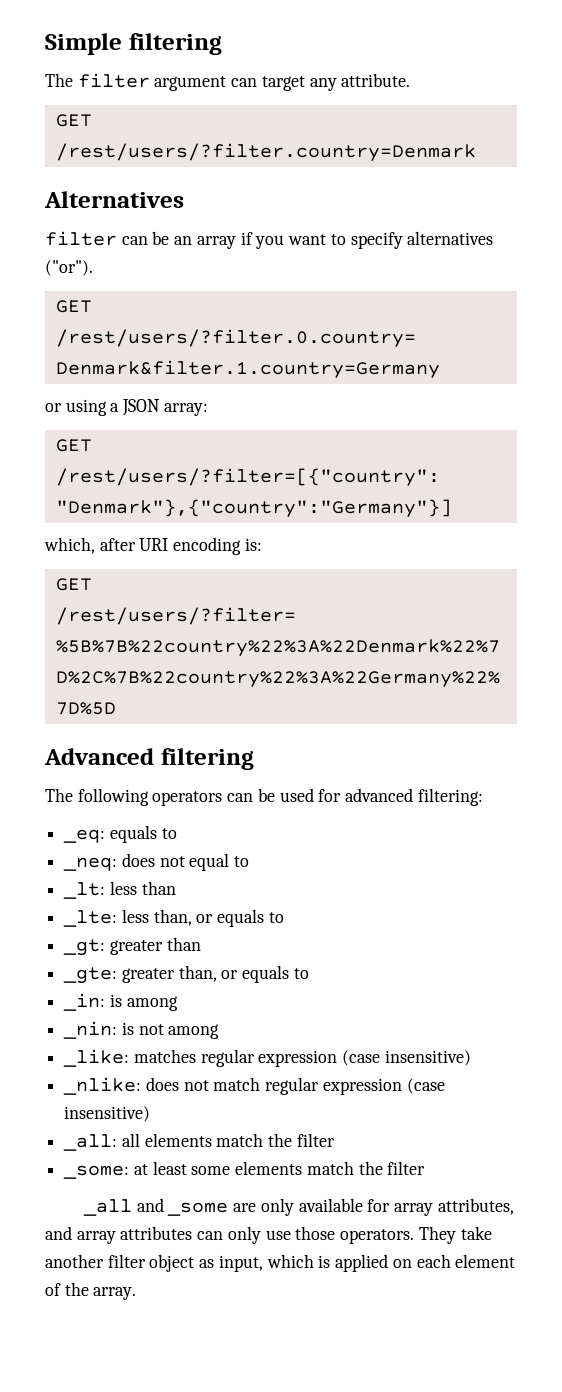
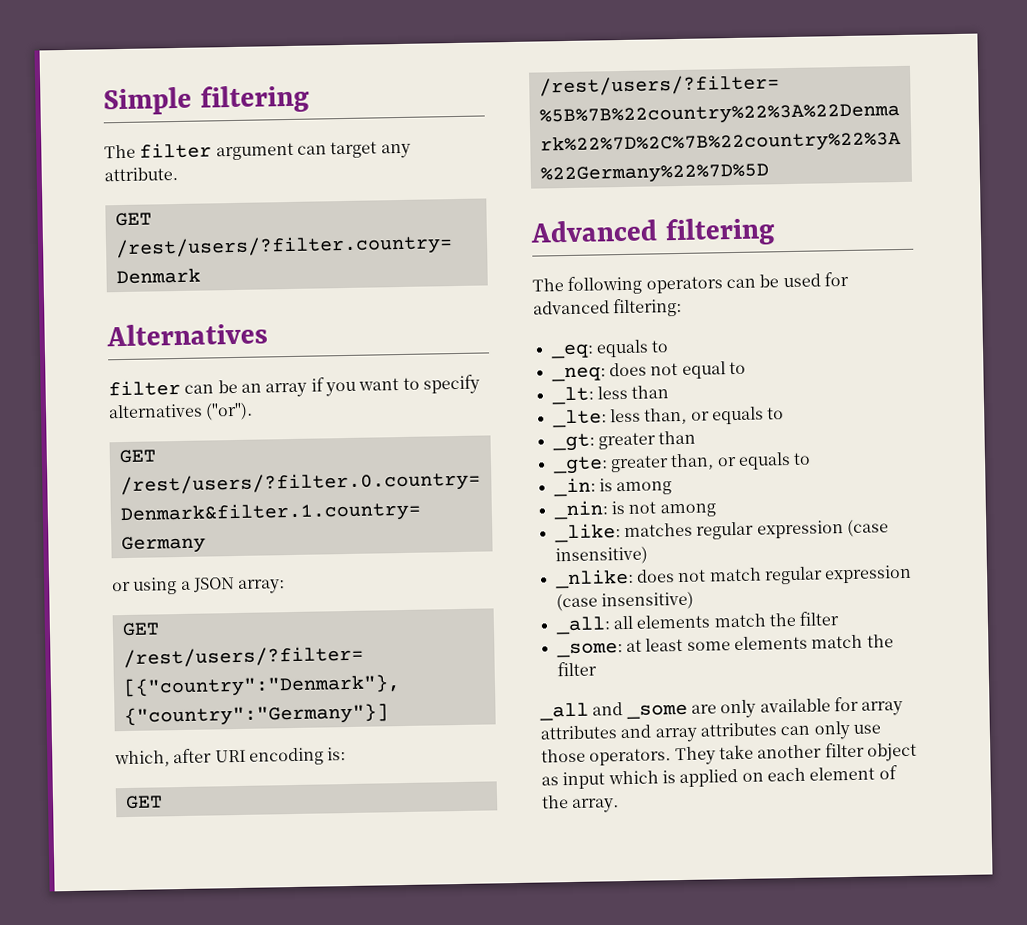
[437,1198,514,1215] attributes, -> [540,725,617,740] attributes
[218,1255,263,1272] input, -> [562,771,606,790] input

